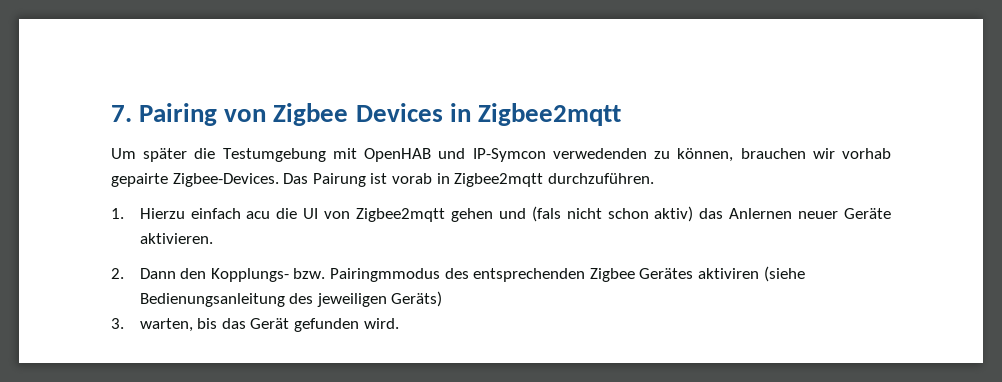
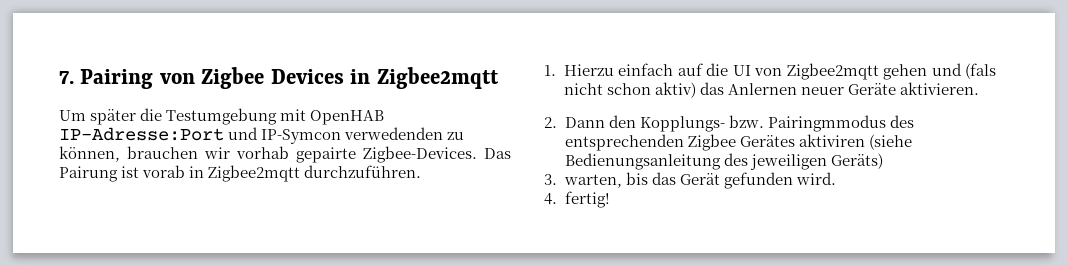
(432, 155) none -> [59,127,224,141] IP-Adresse:Port
[246,211,271,219] acu -> [677,63,703,76] auf
(399, 323) none -> [544,191,610,208] // 4. fertig!

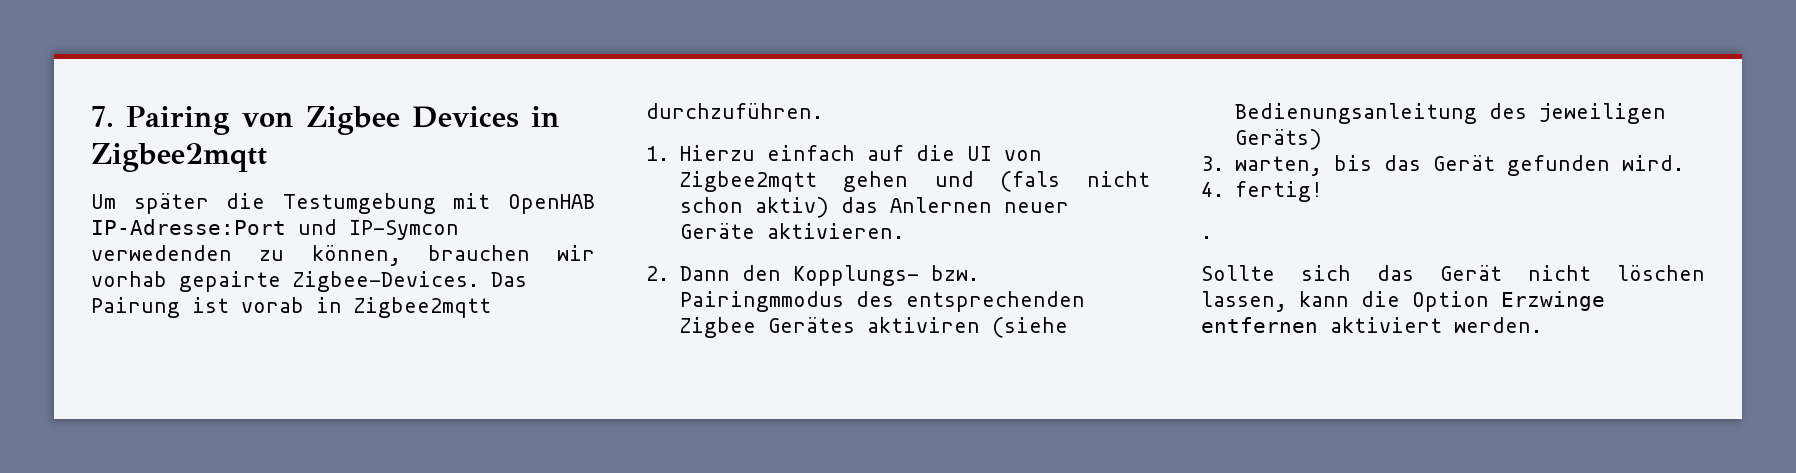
(610, 199) none -> [1201,236,1212,239] [1201,265,1705,281] [1201,291,1605,312] [1201,317,1542,333] // . // Sollte sich das Gerät nicht löschen lassen, kann die Option Erzwinge entfernen aktiviert werden.

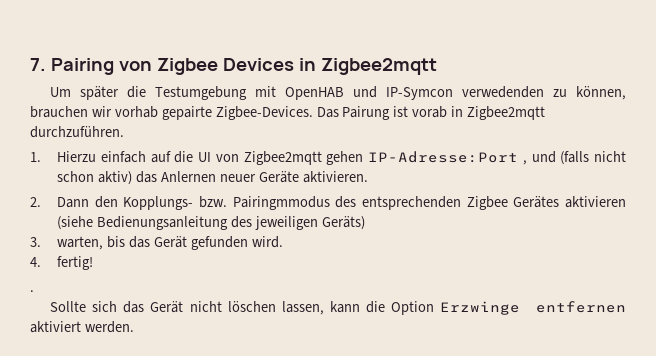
[91,219,286,235] IP-Adresse:Port -> (345, 93) none
[934,171,1061,192] und (fals -> [368,151,590,165] IP-Adresse:Port , und (falls
[866,317,980,333] aktiviren -> [565,196,626,208] aktivieren

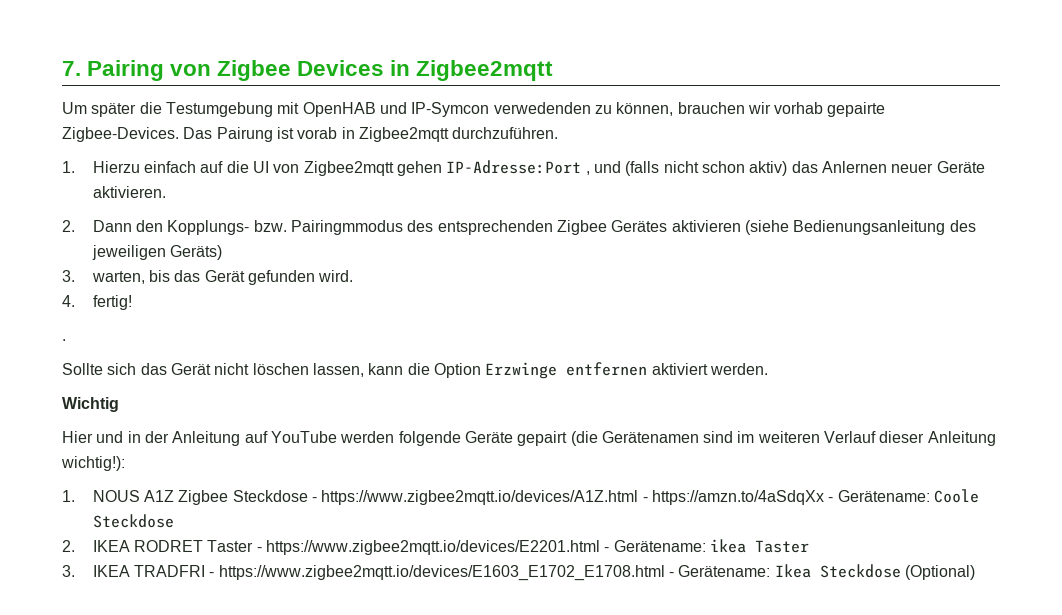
(134, 327) none -> [62,397,119,412] [62,431,996,446] [61,456,125,471] [62,489,979,505] [92,514,174,528] [62,539,809,555] [62,564,975,581] // Wichtig // Hier und in der Anleitung auf YouTube werden folgende Geräte gepairt (die Gerätenamen sind im weiteren Verlauf dieser Anleitung wichtig!): // 1. NOUS A1Z Zigbee Steckdose - https://www.zigbee2mqtt.io/devices/A1Z.html - https://amzn.to/4aSdqXx - Gerätename: Coole Steckdose // 2. IKEA RODRET Taster - https://www.zigbee2mqtt.io/devices/E2201.html - Gerätename: ikea Taster // 3. IKEA TRADFRI - https://www.zigbee2mqtt.io/devices/E1603_E1702_E1708.html - Gerätename: Ikea Steckdose (Optional)

